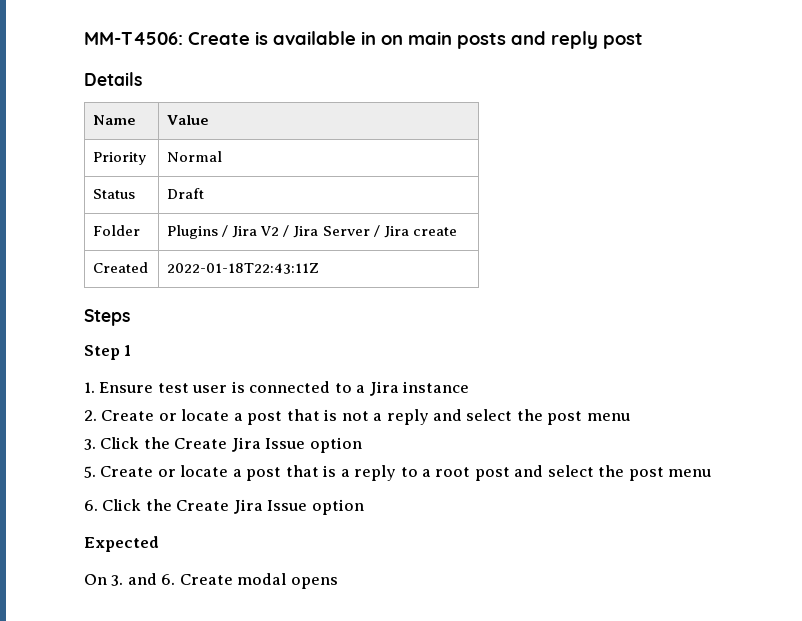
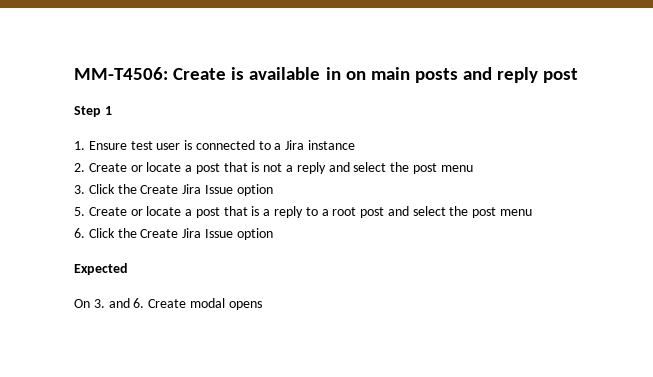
[84,72,142,86] [93,115,137,125] [167,115,210,125] [93,152,147,165] [167,151,223,162] [93,189,136,199] [167,188,205,199] [93,225,141,236] [167,225,457,239] [93,262,149,273] [167,263,320,274] [84,309,130,326] // Details // Name | Value // Priority | Normal // Status | Draft // Folder | Plugins / Jira V2 / Jira Server / Jira create // Created | 2022-01-18T22:43:11Z // Steps -> (579, 75) none

